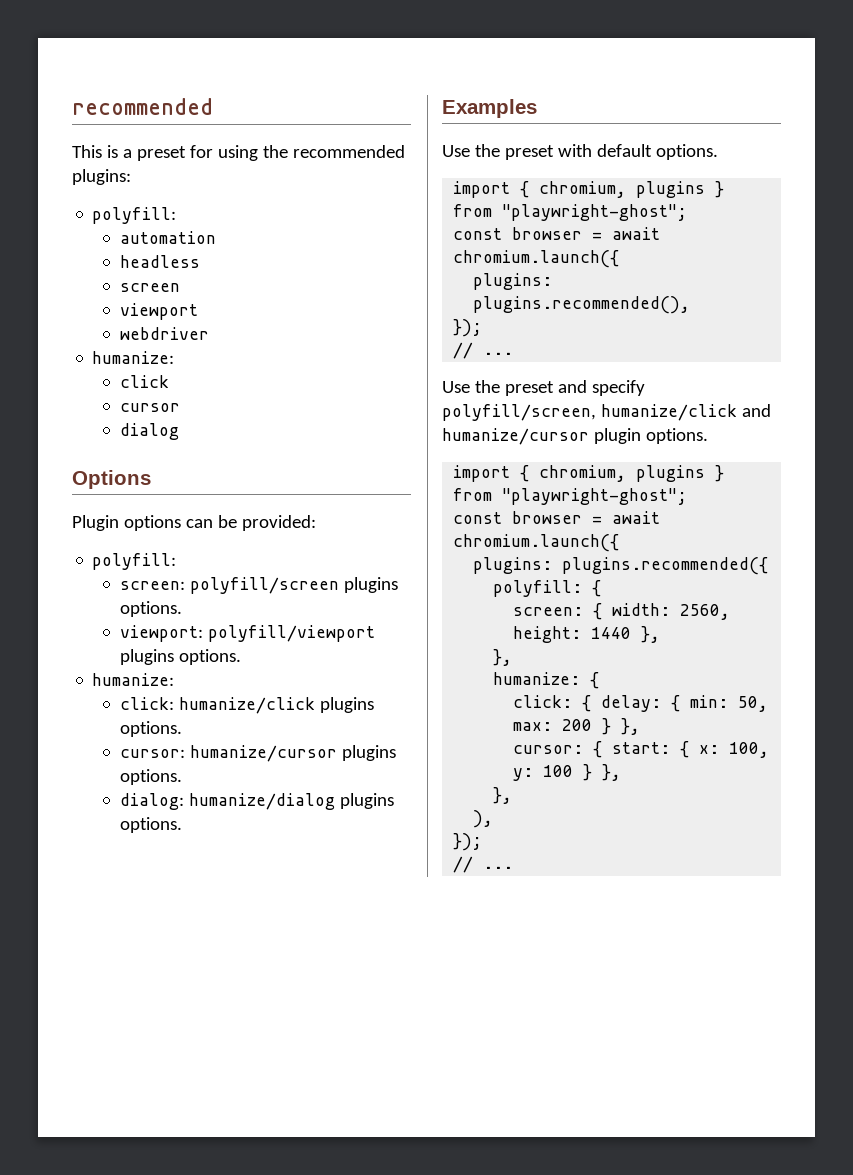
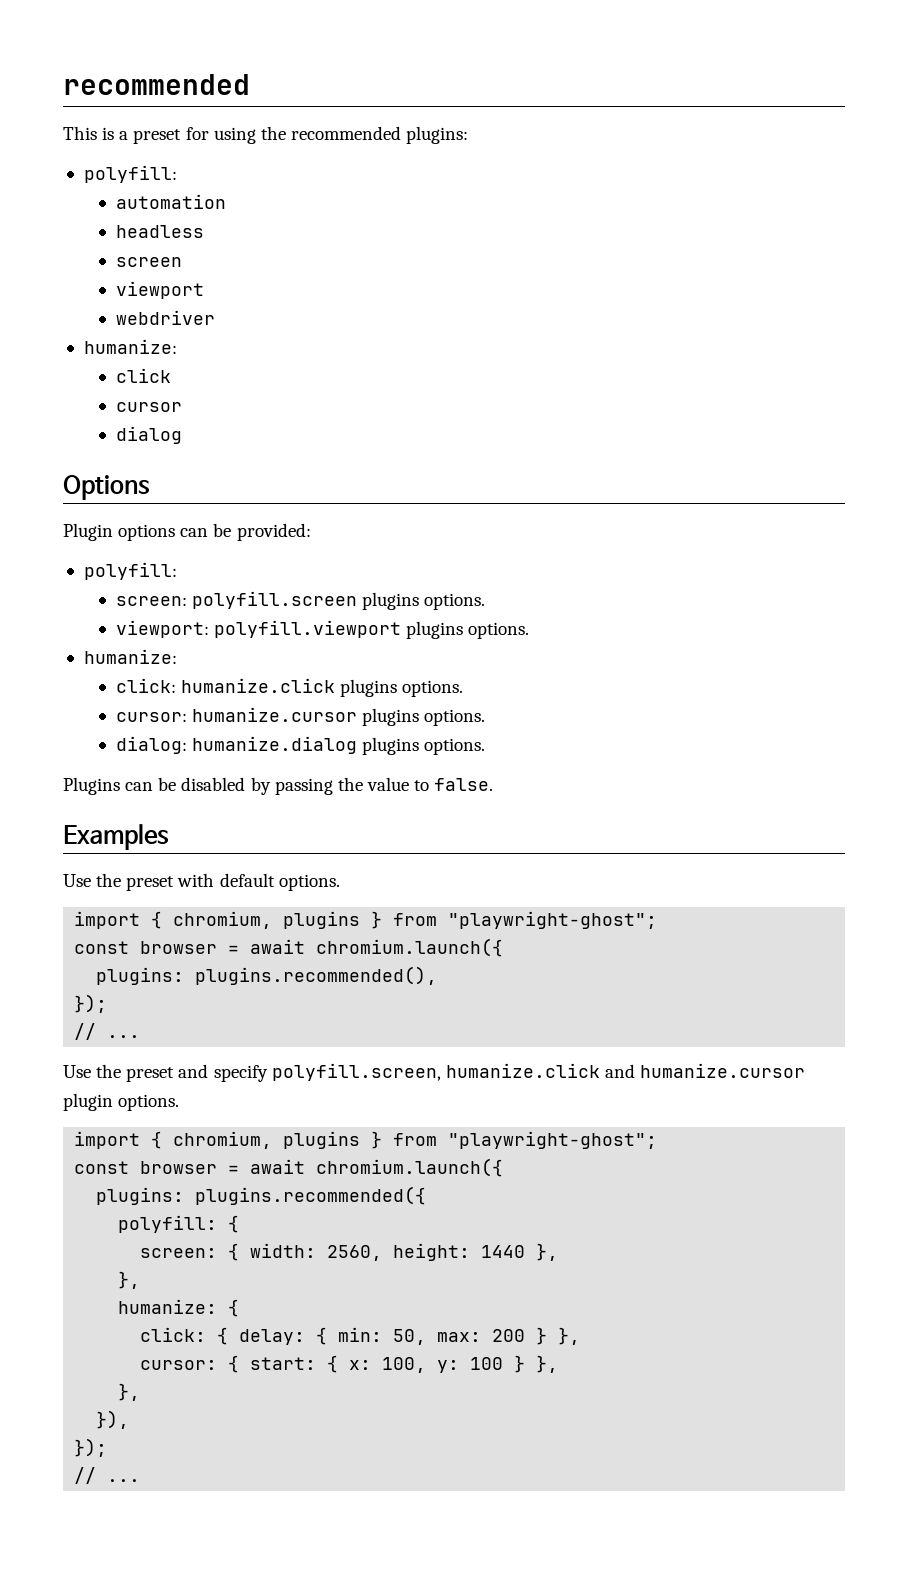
[190,577,340,594] polyfill/screen -> [191,591,357,609] polyfill.screen
[208,625,376,642] polyfill/viewport -> [213,620,401,638] polyfill.viewport
[179,697,316,714] humanize/click -> [180,678,335,693] humanize.click
[190,745,338,762] humanize/cursor -> [191,707,357,722] humanize.cursor
[189,793,394,810] [120,817,183,833] humanize/dialog plugins options. -> [191,736,486,755] [63,777,494,795] humanize.dialog plugins options. // Plugins can be disabled by passing the value to false.
[442,404,771,421] [442,428,589,445] polyfill/screen, humanize/click and humanize/cursor -> [271,1063,806,1081] polyfill.screen, humanize.click and humanize.cursor
[473,810,494,828] ), -> [96,1410,130,1429] }),

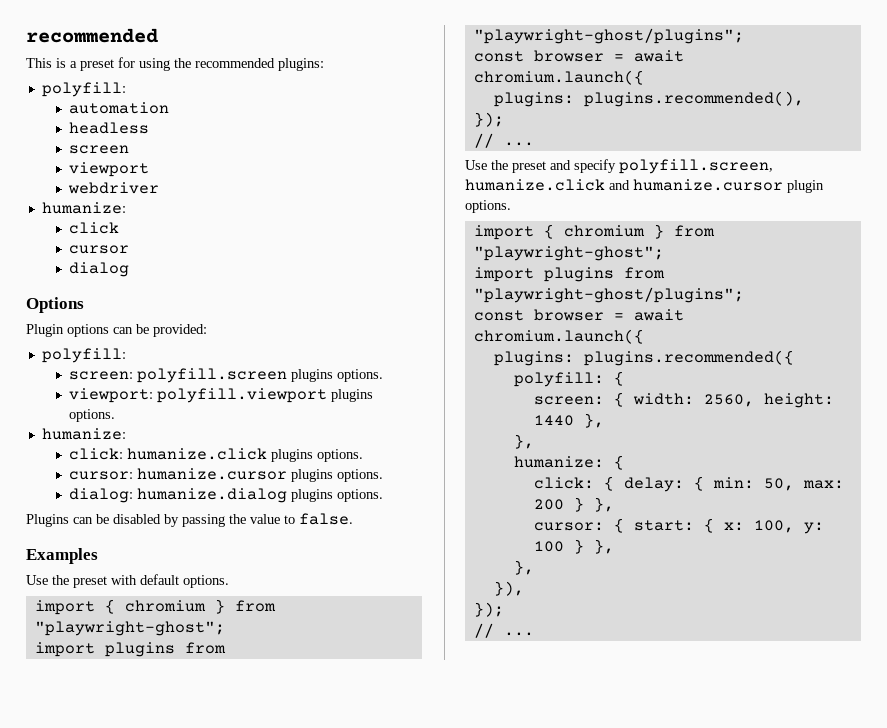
[173,911,658,929] chromium, plugins } from "playwright-ghost"; -> [124,599,276,614] [34,621,225,636] [34,642,226,657] [473,28,744,44] chromium } from "playwright-ghost"; // import plugins from "playwright-ghost/plugins";
[173,1131,658,1149] chromium, plugins } from "playwright-ghost"; -> [563,224,715,239] [473,246,664,261] [473,267,665,282] [473,287,744,303] chromium } from "playwright-ghost"; // import plugins from "playwright-ghost/plugins";

